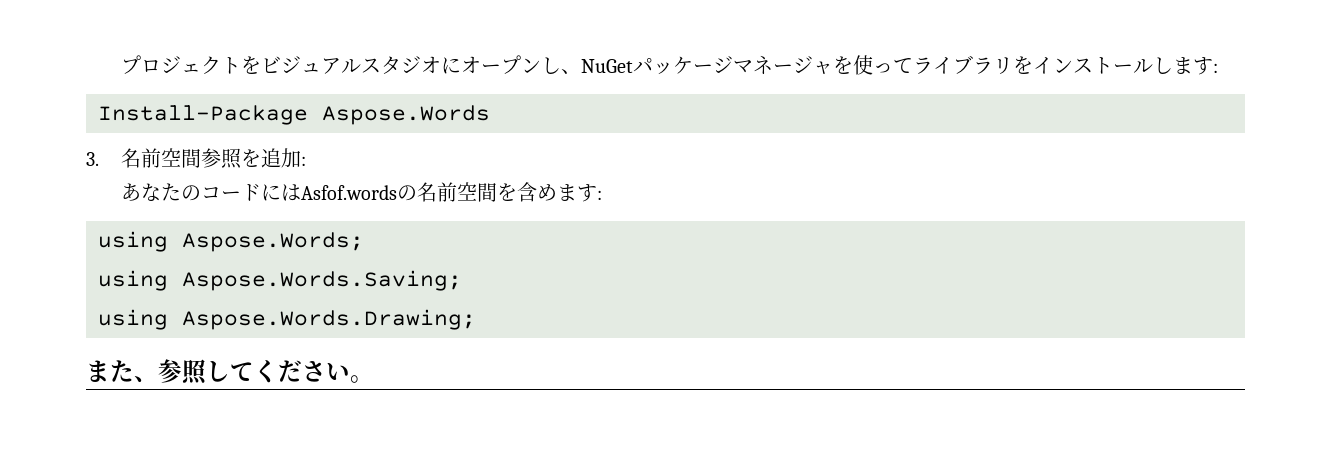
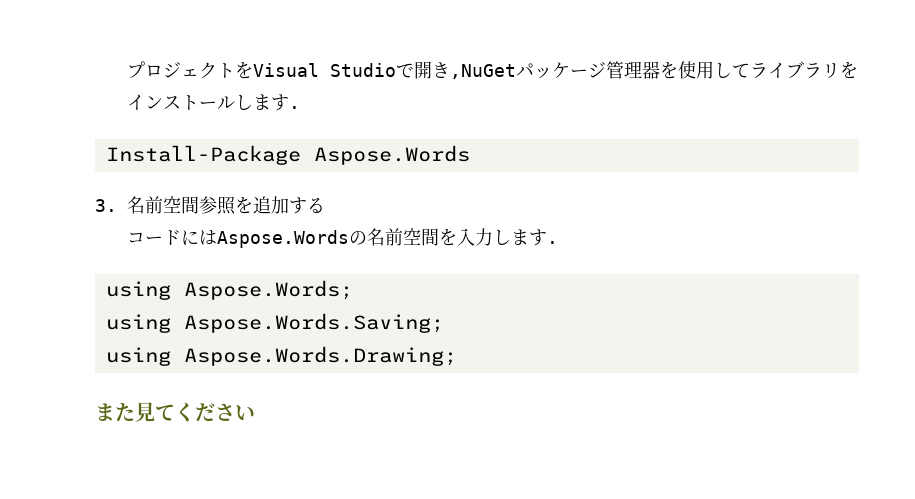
[261,55,894,75] ビジュアルスタジオにオープンし、NuGetパッケージマネージャを使っ -> [253,61,733,79] Visual Studioで開き,NuGetパッケージ管理器を使用し
[1213,63,1219,73] : -> [289,106,301,109] .
[301,156,307,166] [121,183,202,201] : // あなたの -> [289,197,326,214] する //
[301,185,398,200] Asfof.words -> [217,230,350,248] Aspose.Words
[517,182,603,202] 含めます: -> [457,228,559,246] 入力します.
[134,359,230,385] 、参照し -> [135,402,155,422] 見
[350,375,374,383] 。 -> (255, 412) none

